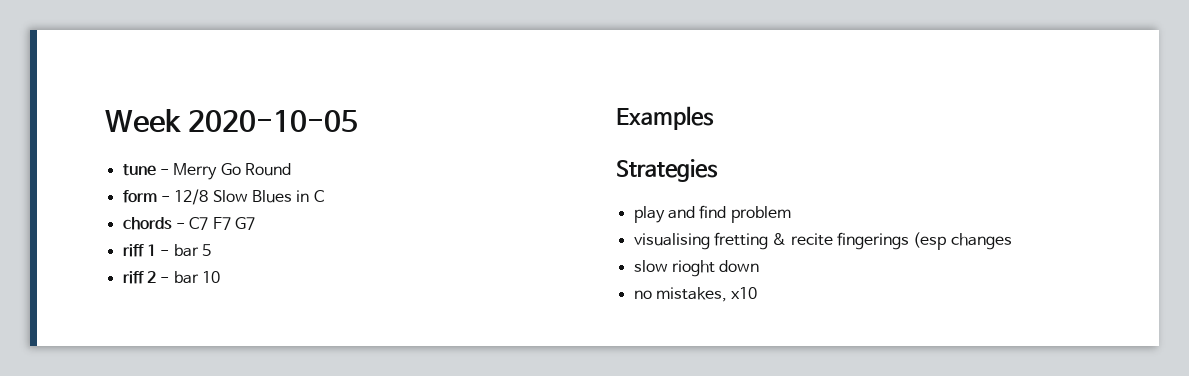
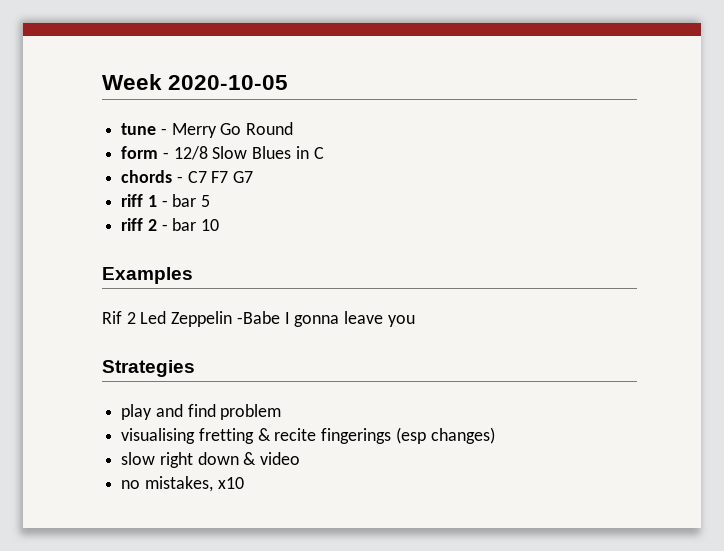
(714, 118) none -> [102,311,415,327] // Rif 2 Led Zeppelin -Babe I gonna leave you
[950,233,1012,250] changes -> [430,427,495,444] changes)
[671,260,715,277] rioght -> [159,452,193,468] right
(760, 266) none -> [243,452,301,465] & video

